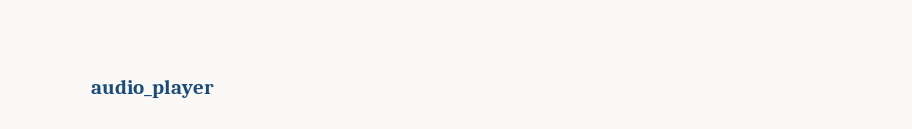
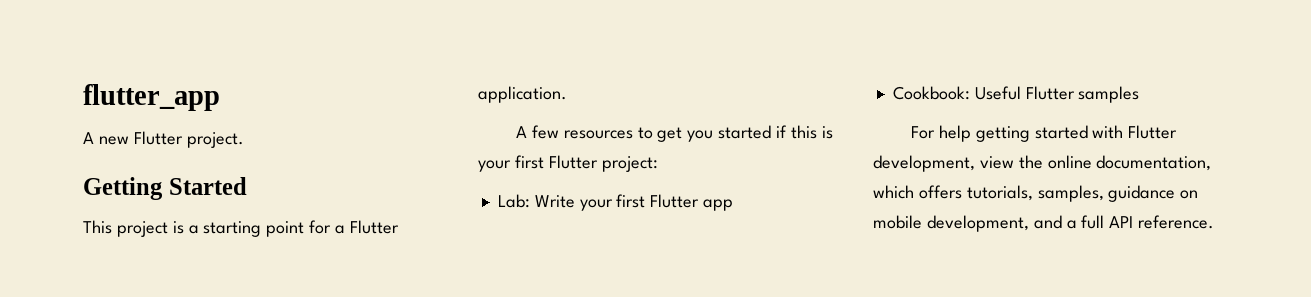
[91,79,214,98] audio_player -> [83,84,220,111] [83,131,244,148] [83,177,247,200] [83,220,399,237] [478,86,567,103] [515,125,833,142] [478,155,658,172] [497,194,734,211] [892,86,1140,103] [910,125,1178,142] [873,155,1212,172] [873,185,1199,202] [873,215,1215,232] flutter_app // A new Flutter project. // Getting Started // This project is a starting point for a Flutter application. // A few resources to get you started if this is your first Flutter project: // Lab: Write your first Flutter app // Cookbook: Useful Flutter samples // For help getting started with Flutter development, view the online documentation, which offers tutorials, samples, guidance on mobile development, and a full API reference.

